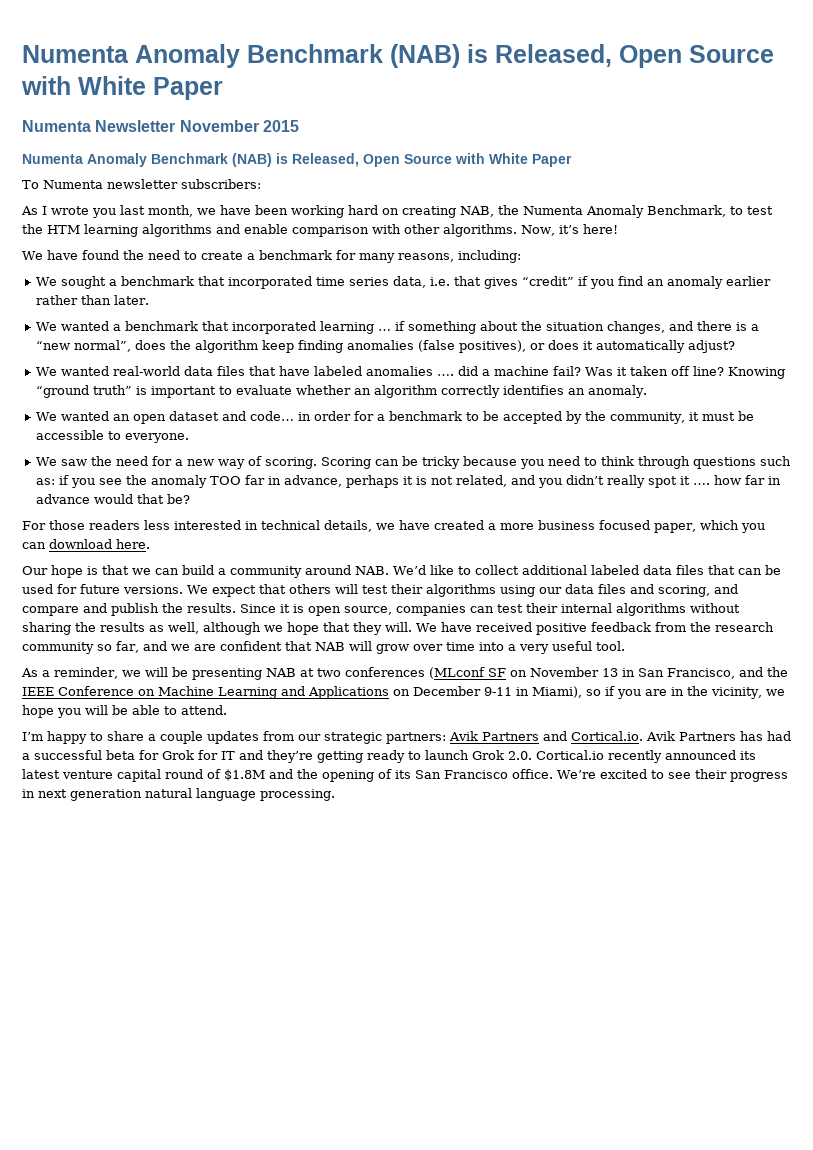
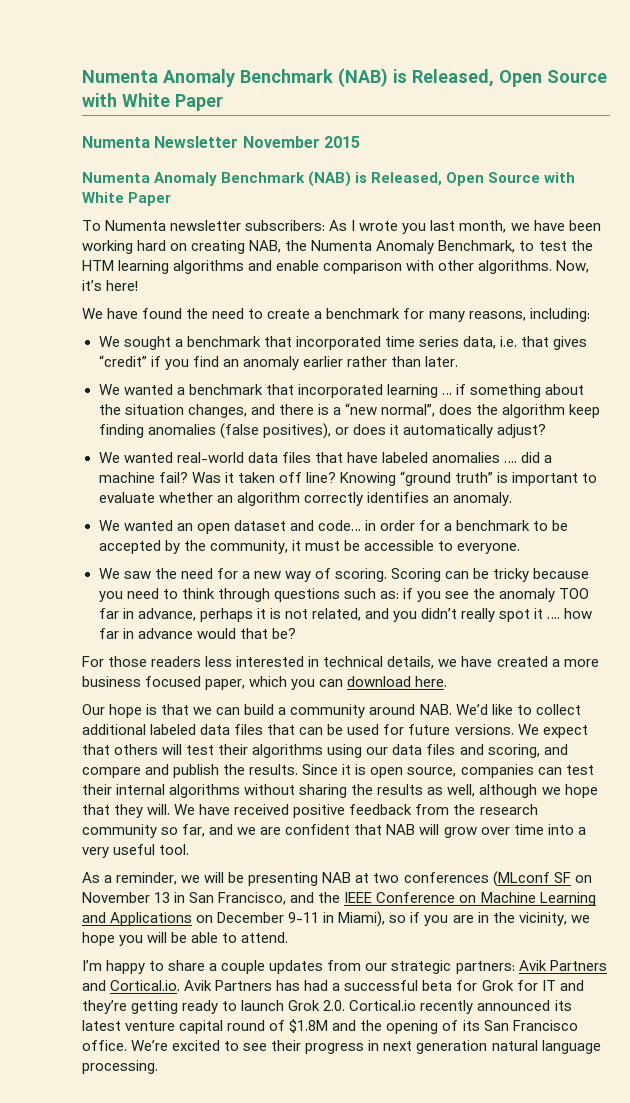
(261, 184) // -> (326, 225) none

